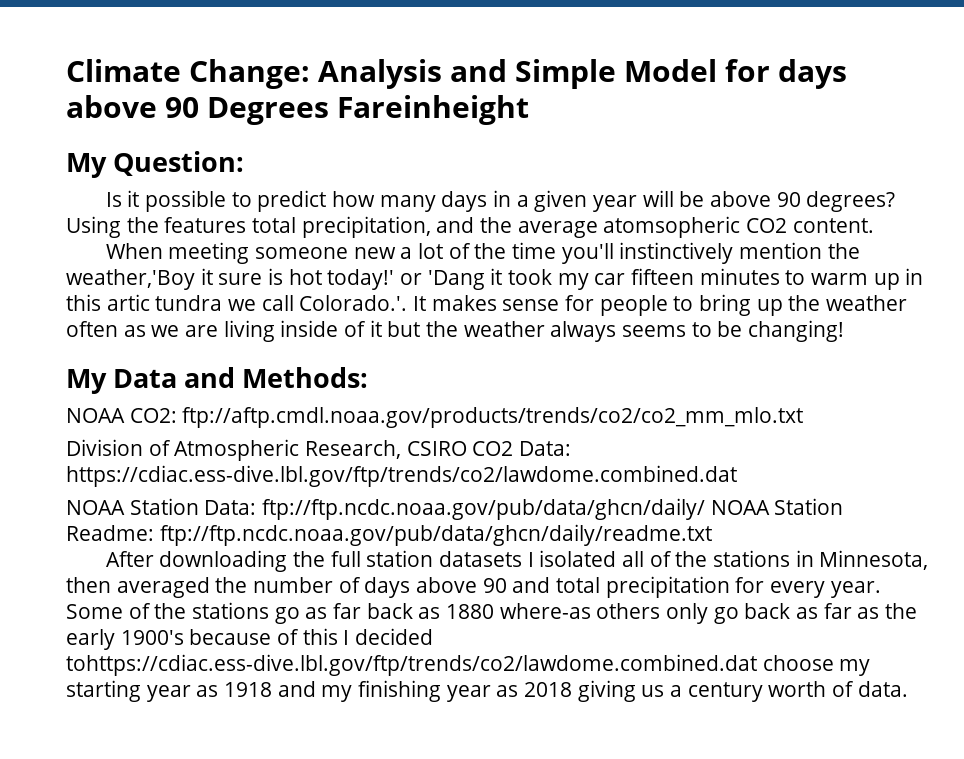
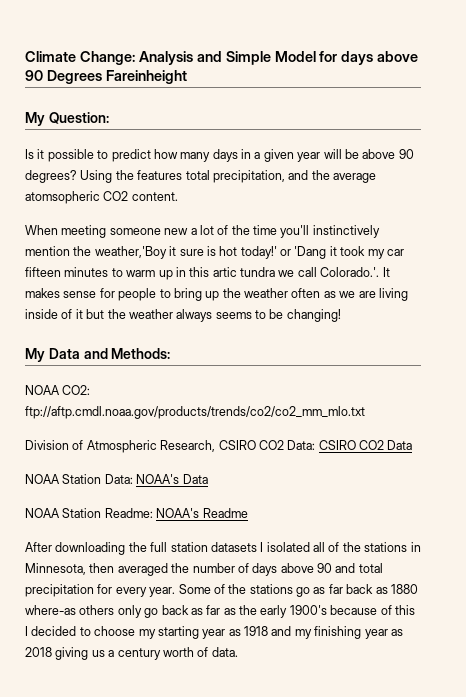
[66,465,737,487] https://cdiac.ess-dive.lbl.gov/ftp/trends/co2/lawdome.combined.dat -> [318,440,413,450] CSIRO CO2 Data
[262,498,706,520] ftp://ftp.ncdc.noaa.gov/pub/data/ghcn/daily/ -> [136,474,208,484] NOAA's Data //
[159,524,712,546] ftp://ftp.ncdc.noaa.gov/pub/data/ghcn/daily/readme.txt -> [156,508,248,518] NOAA's Readme
[66,654,757,676] tohttps://cdiac.ess-dive.lbl.gov/ftp/trends/co2/lawdome.combined.dat -> [79,627,91,636] to

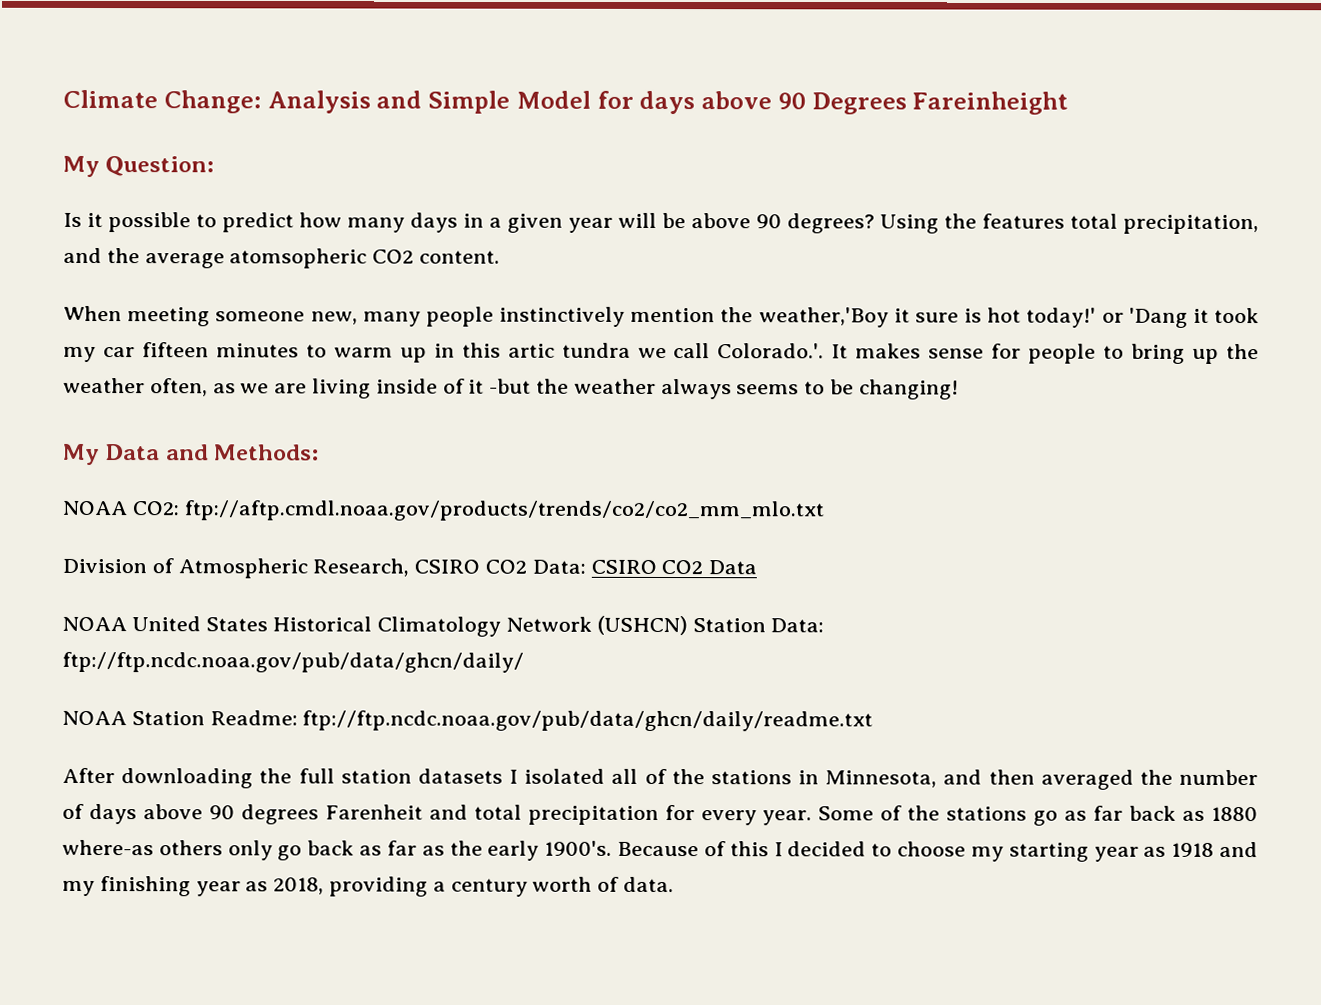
[164,225,310,238] new a lot of the time you'll -> [310,306,494,327] new, many people
[291,288,321,298] often -> [149,378,208,397] often,
[86,309,105,319] but -> [489,378,532,394] -but
[62,474,208,484] Station Data: NOAA's Data -> [131,615,825,637] [62,651,524,673] United States Historical Climatology Network (USHCN) Station Data: ftp://ftp.ncdc.noaa.gov/pub/data/ghcn/daily/
[156,508,248,518] NOAA's Readme -> [302,710,874,732] ftp://ftp.ncdc.noaa.gov/pub/data/ghcn/daily/readme.txt
(86, 569) none -> [943,769,983,785] and
(332, 568) none -> [240,804,423,825] degrees Farenheit
[289,605,378,615] 1900's because -> [544,840,700,857] 1900's. Because
[25,647,105,660] 2018 giving us -> [273,876,429,897] 2018, providing

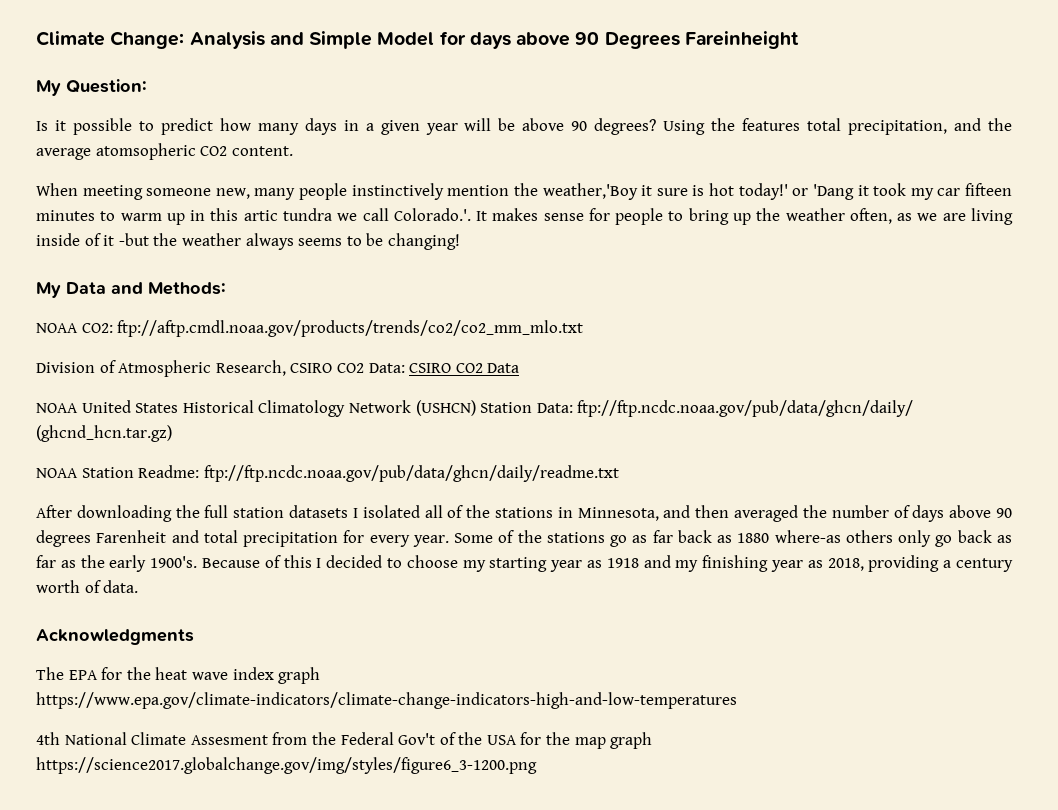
(524, 662) none -> [36,425,172,442] (ghcnd_hcn.tar.gz)
(675, 884) none -> [36,629,194,645] [36,667,321,684] [36,692,737,709] [36,732,653,749] [36,757,537,774] // Acknowledgments // The EPA for the heat wave index graph https://www.epa.gov/climate-indicators/climate-change-indicators-high-and-low-temperatures // 4th National Climate Assesment from the Federal Gov't of the USA for the map graph https://science2017.globalchange.gov/img/styles/figure6_3-1200.png

